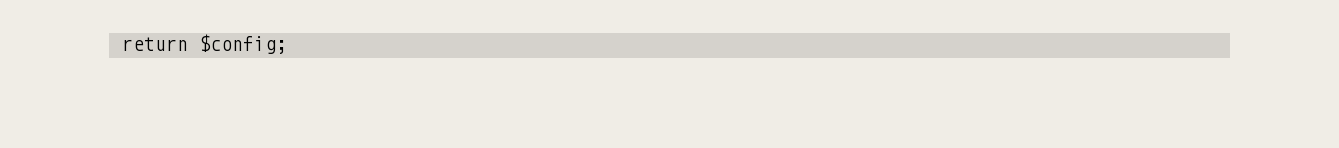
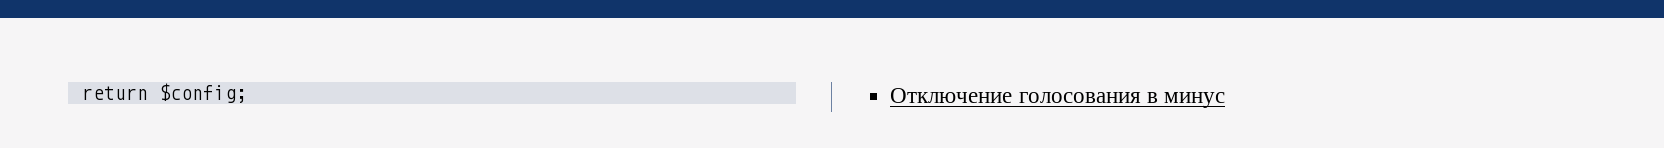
(287, 44) none -> [890,88,1225,108] // Отключение голосования в минус

